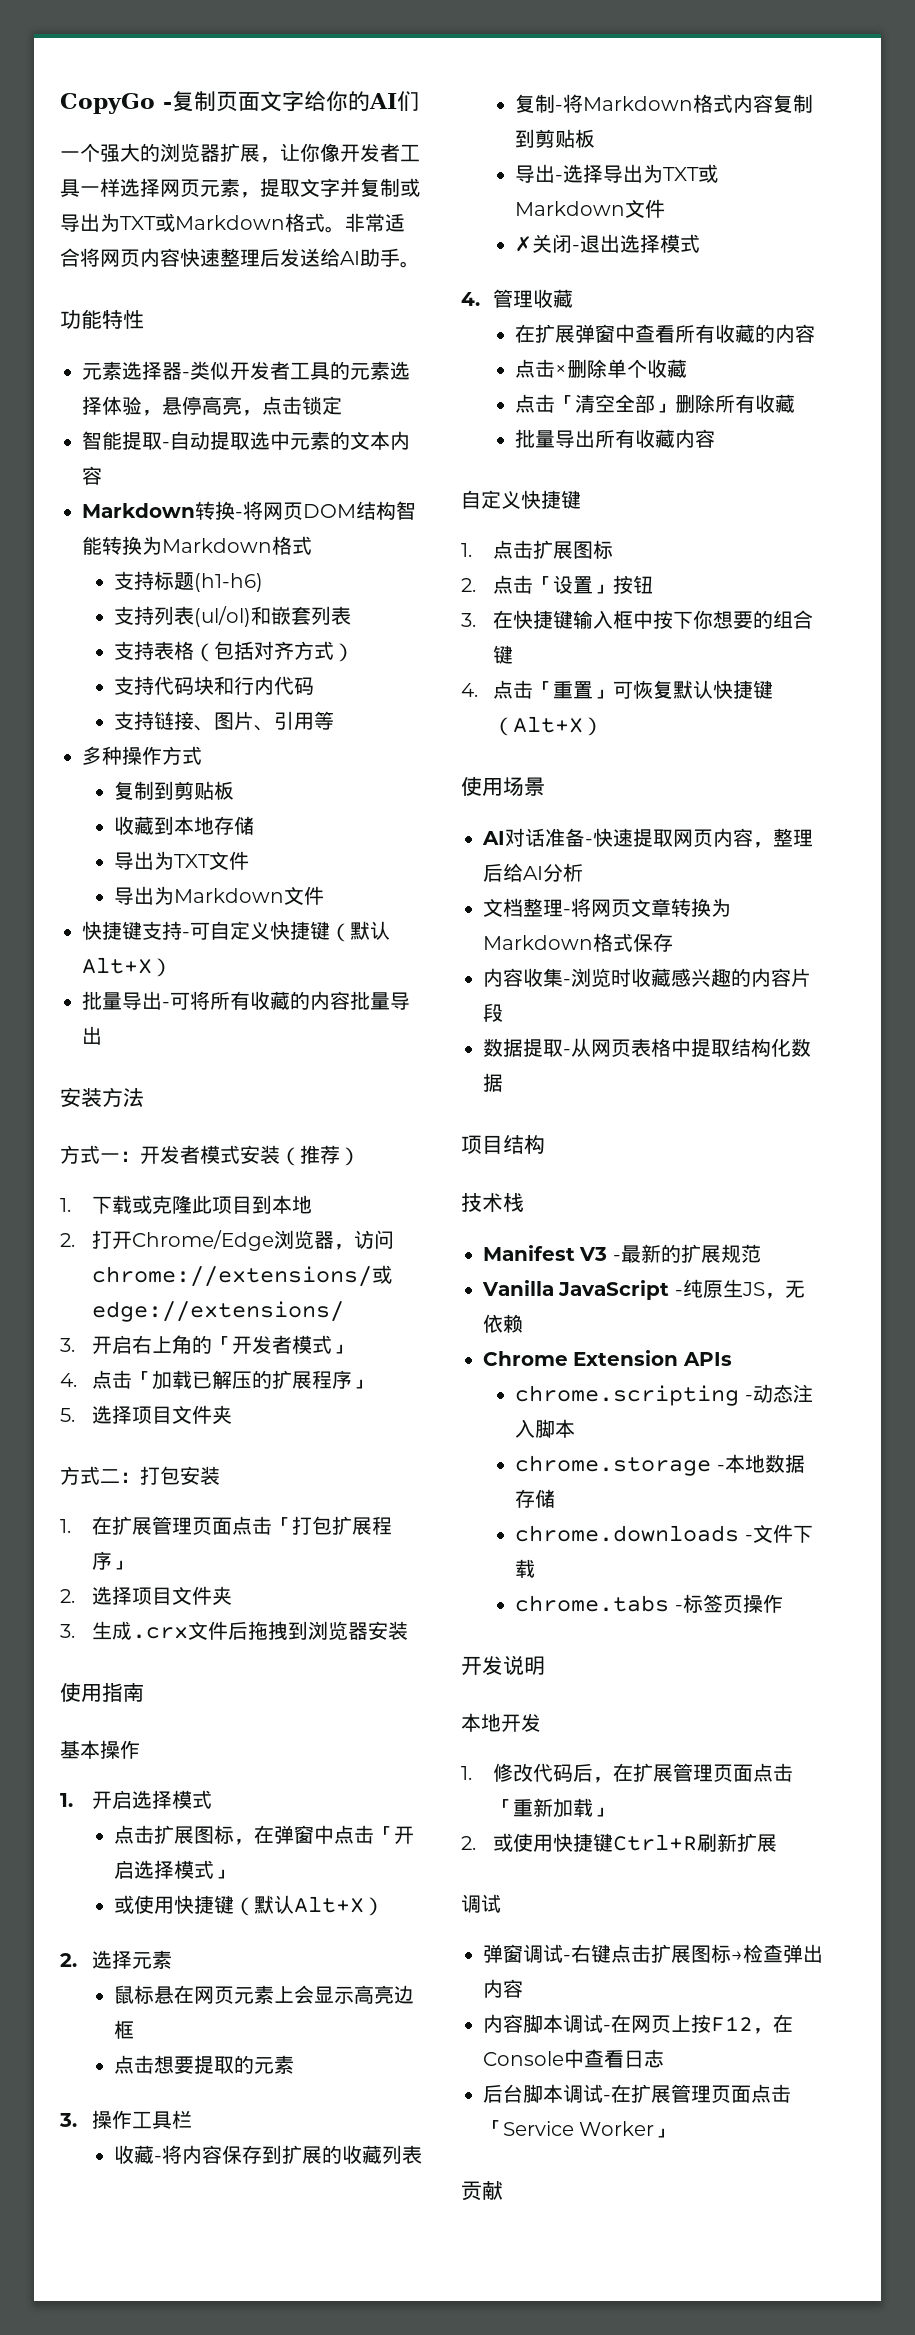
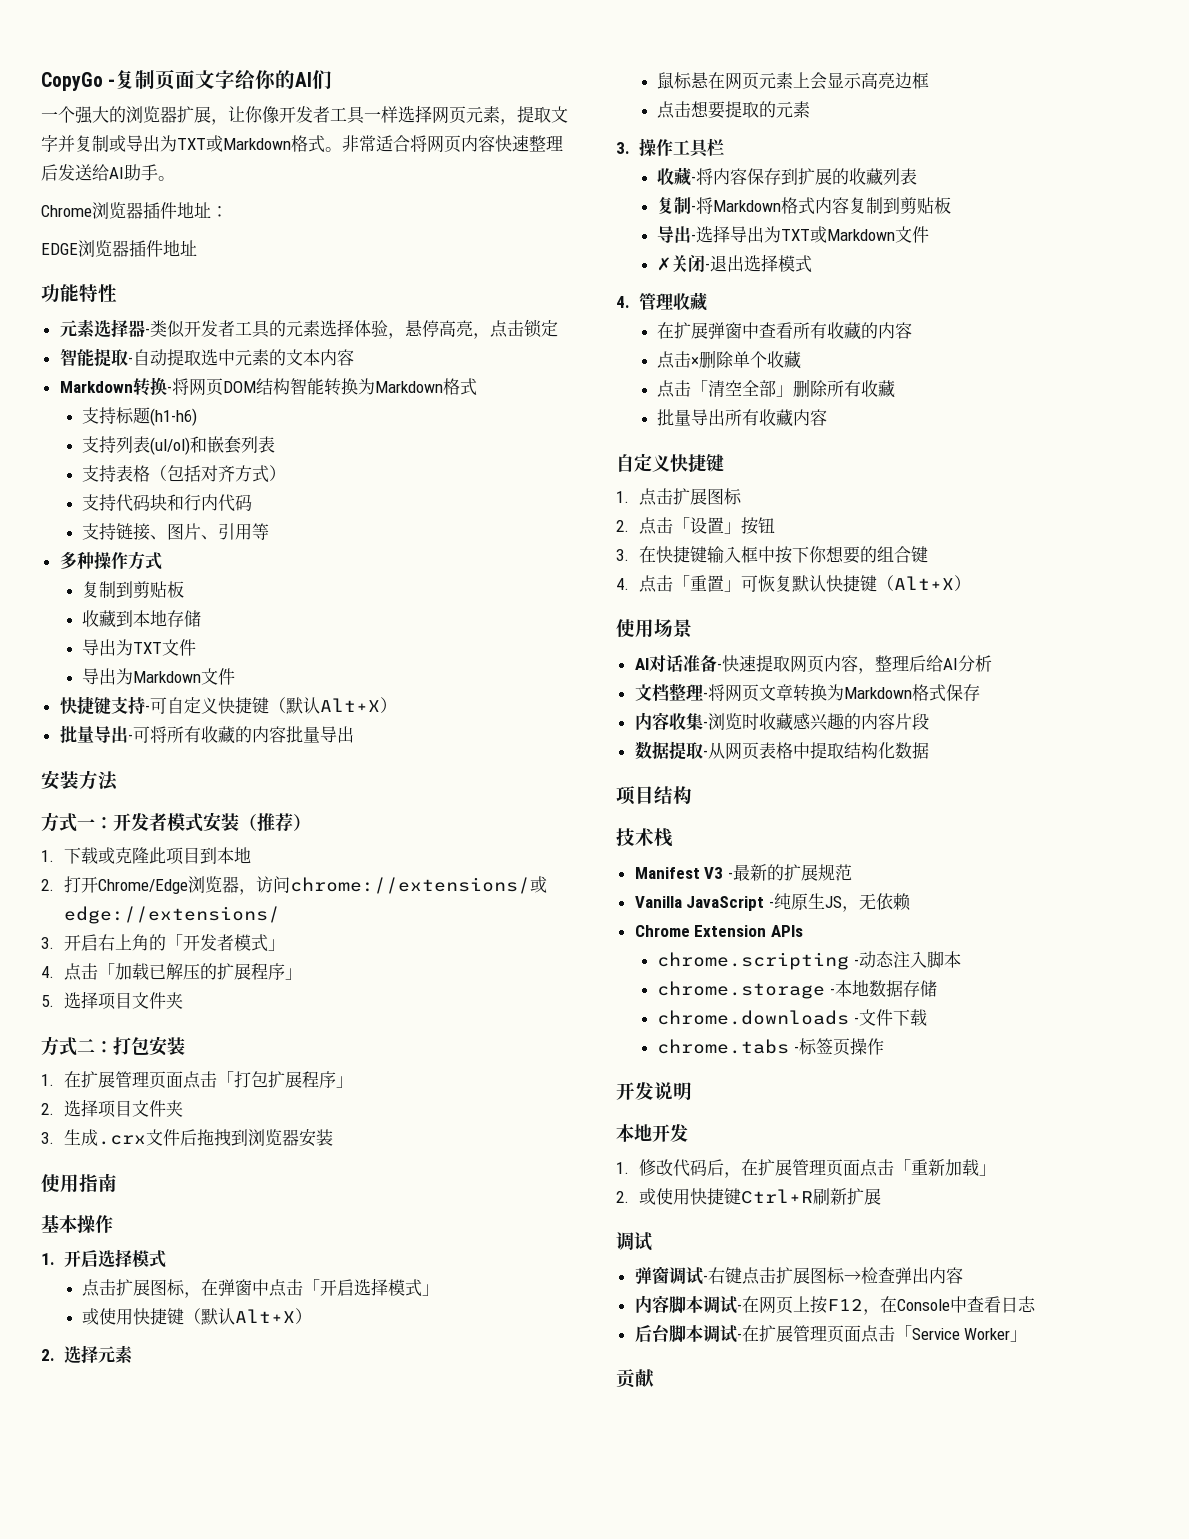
(420, 264) none -> [41,202,228,219] [41,240,197,257] // Chrome浏览器插件地址： // EDGE浏览器插件地址

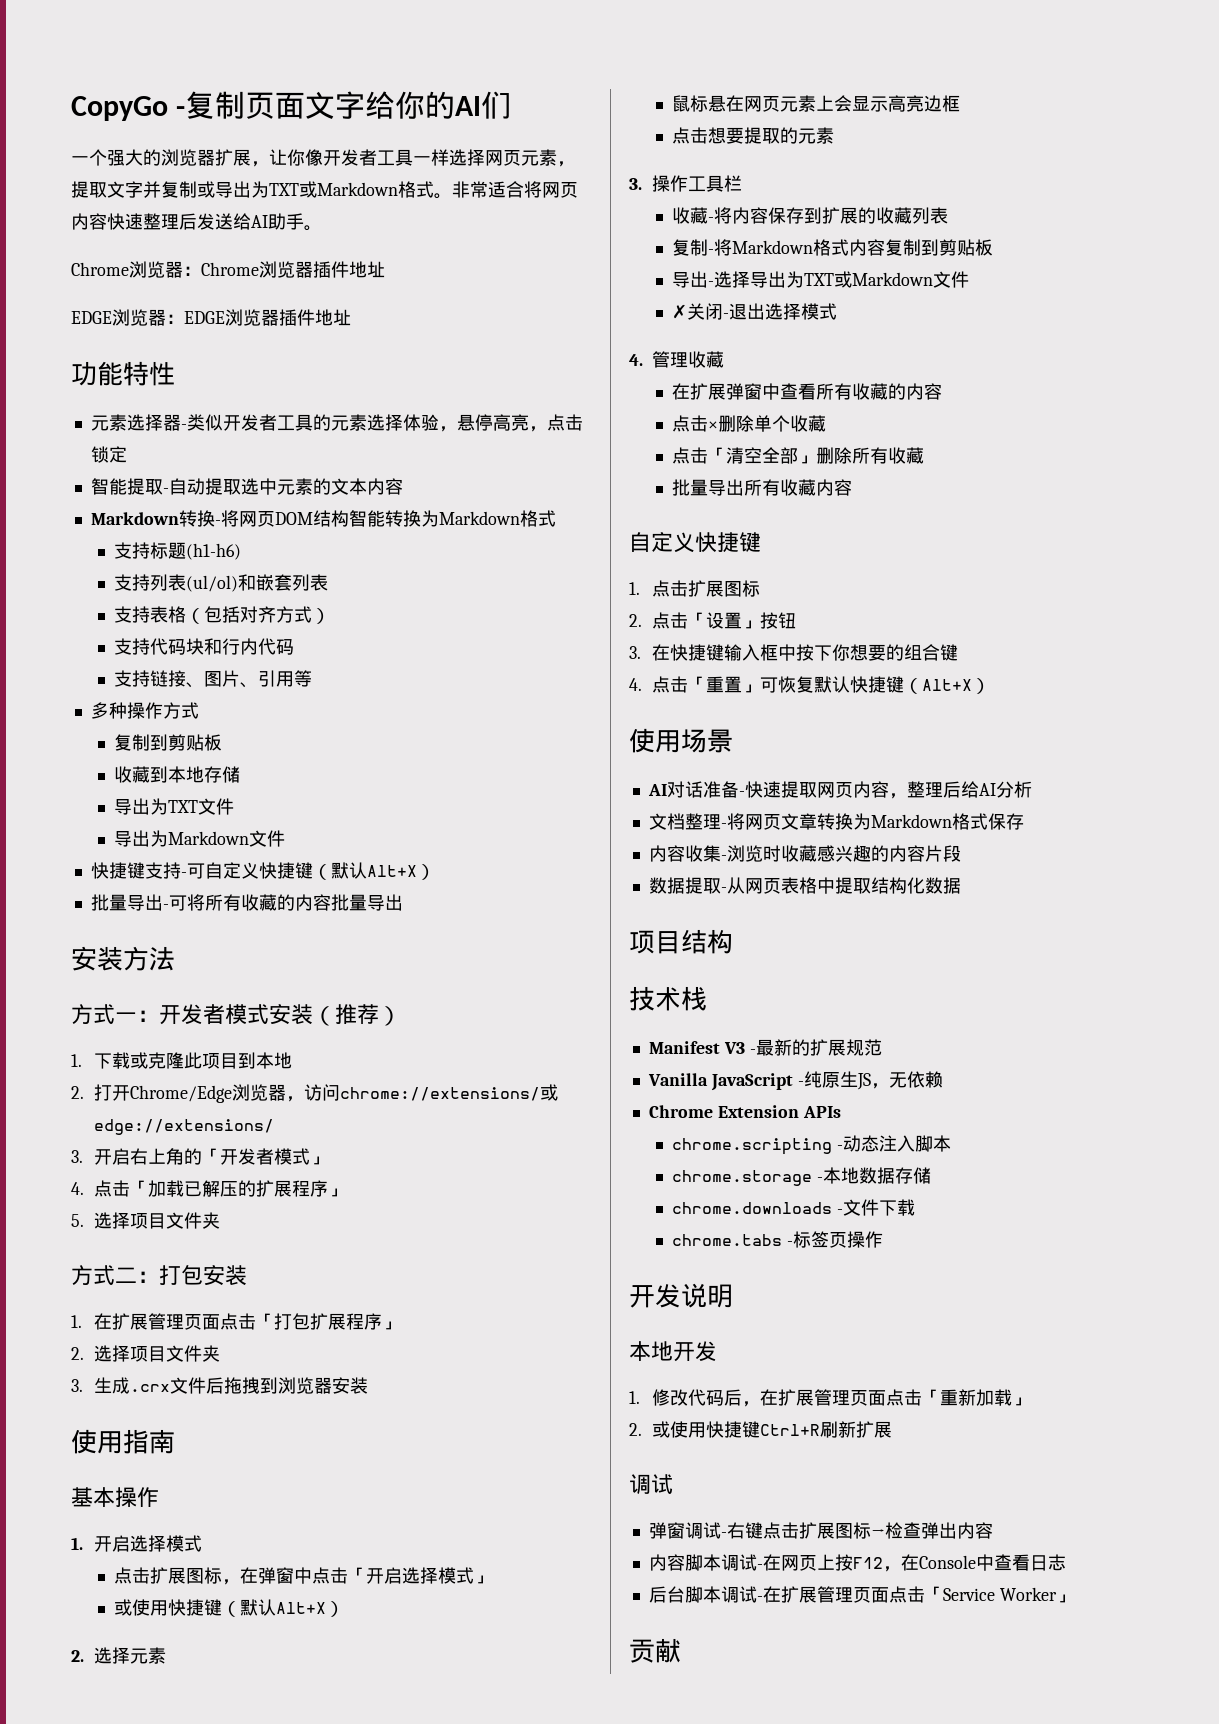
[143,202,228,219] 插件地址： // -> [183,261,385,278] [71,309,184,326] ：Chrome浏览器插件地址 // EDGE浏览器：

